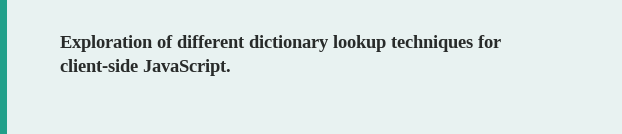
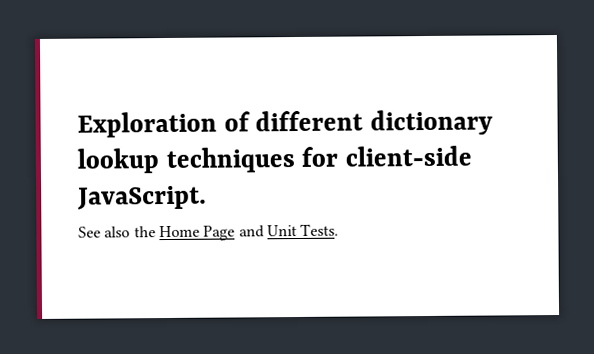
(231, 67) none -> [78,223,340,241] // See also the Home Page and Unit Tests.

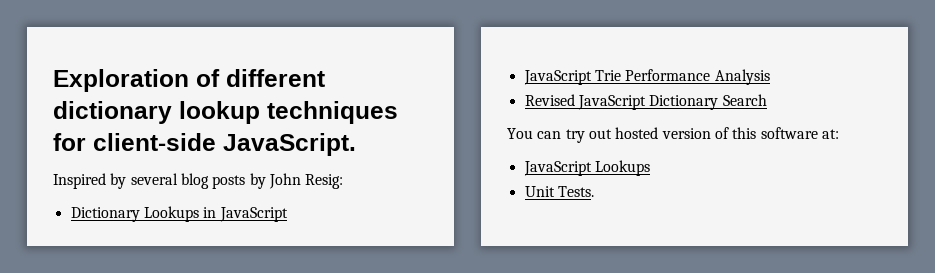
[78,225,265,241] See also the Home Page and -> [53,173,344,189] [70,206,288,222] [523,69,770,85] [524,94,767,110] [507,127,839,143] [523,160,650,176] Inspired by several blog posts by John Resig: // Dictionary Lookups in JavaScript // JavaScript Trie Performance Analysis // Revised JavaScript Dictionary Search // You can try out hosted version of this software at: // JavaScript Lookups //

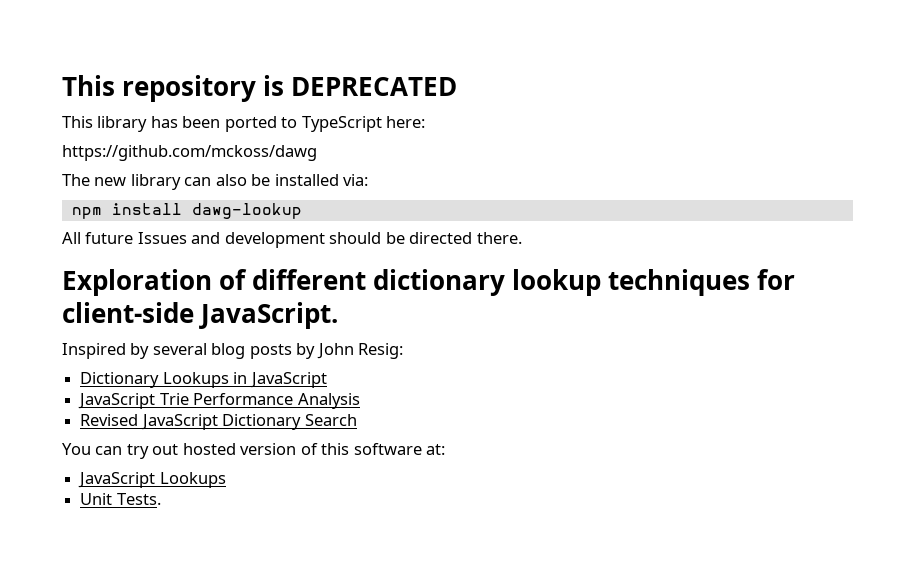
(53, 80) none -> [62,75,458,102] [62,116,426,132] [62,145,317,161] [62,174,369,190] [71,203,302,219] [62,232,522,248] This repository is DEPRECATED // This library has been ported to TypeScript here: // https://github.com/mckoss/dawg // The new library can also be installed via: // npm install dawg-lookup // All future Issues and development should be directed there. //

